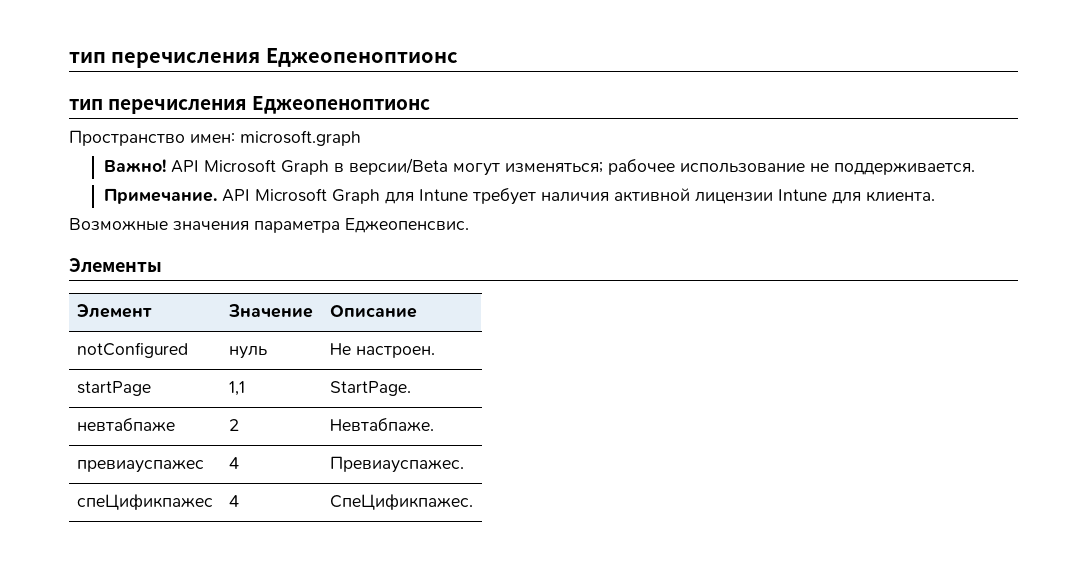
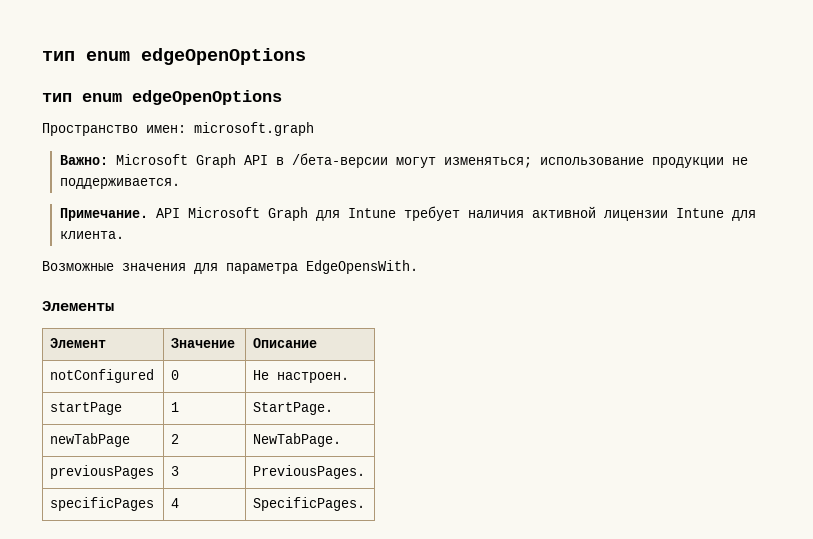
[69,48,458,68] [69,96,431,114] тип перечисления Еджеопеноптионс // тип перечисления Еджеопеноптионс -> [42,48,306,65] [42,90,282,105] тип enum edgeOpenOptions // тип enum edgeOpenOptions
[103,158,805,176] Важно! API Microsoft Graph в версии/Beta могут изменяться; рабочее использование -> [59,153,724,168] Важно: Microsoft Graph API в /бета-версии могут изменяться; использование продукции
[254,218,469,233] параметра Еджеопенсвис. -> [194,260,418,274] для параметра EdgeOpensWith.
[228,346,267,359] нуль -> [171,370,180,380] 0
[228,381,245,396] 1,1 -> [171,402,180,412] 1
[76,417,175,432] невтабпаже -> [50,433,131,447] newTabPage
[329,417,434,432] [76,459,204,473] [228,457,239,469] [329,456,464,473] [76,494,213,510] [228,495,239,507] [329,494,473,510] Невтабпаже. // превиауспажес | 4 | Превиауспажес. // спеЦификпажес | 4 | СпеЦификпажес. -> [253,433,342,447] [50,465,155,479] [171,466,180,476] [253,465,366,479] [50,497,155,511] [171,498,180,508] [253,497,366,511] NewTabPage. // previousPages | 3 | PreviousPages. // specificPages | 4 | SpecificPages.

